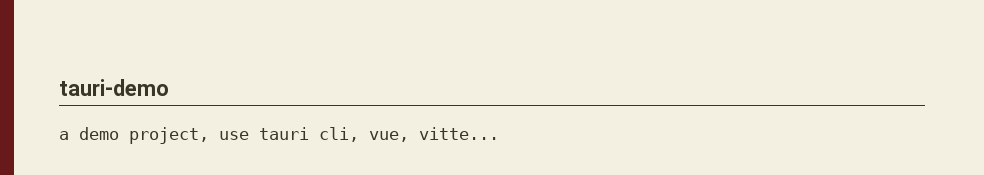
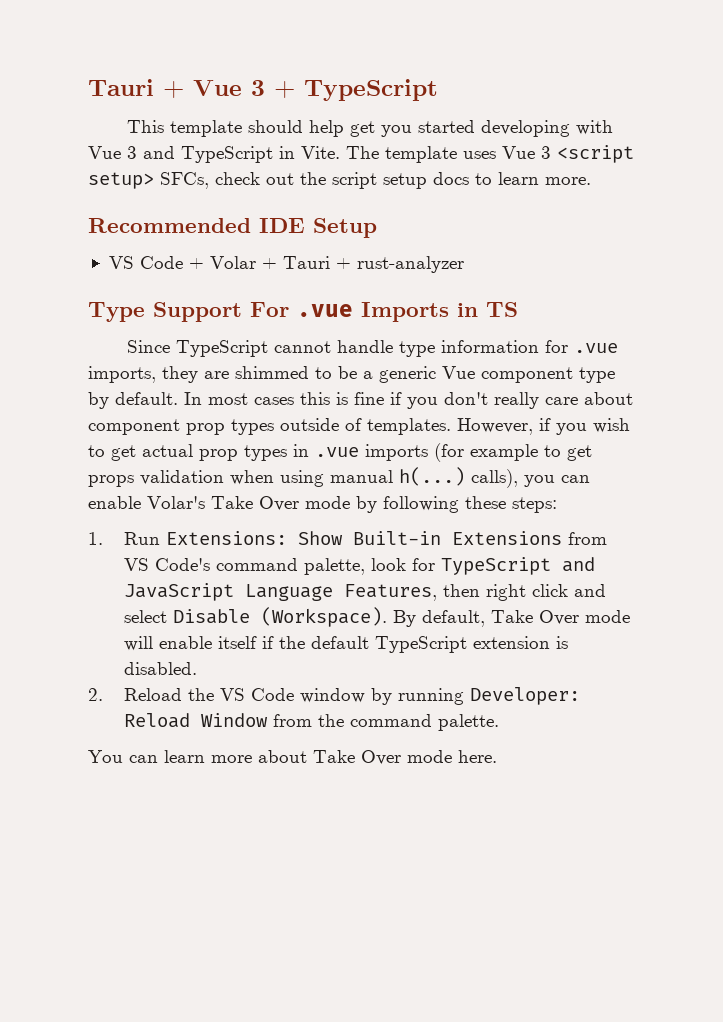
[59,79,169,96] [59,127,499,144] tauri-demo // a demo project, use tauri cli, vue, vitte... -> [88,79,438,101] [127,120,614,137] [88,145,634,163] [88,172,591,189] [88,218,377,238] [108,256,464,273] [88,302,518,322] [127,340,619,357] [88,366,615,383] [88,392,633,409] [88,418,630,435] [88,443,592,462] [88,467,590,488] [88,496,557,513] [88,531,608,545] [124,557,596,575] [124,583,607,601] [124,607,631,627] [124,636,569,653] [124,662,198,675] [88,687,581,705] [124,713,500,731] [88,750,497,765] Tauri + Vue 3 + TypeScript // This template should help get you started developing with Vue 3 and TypeScript in Vite. The template uses Vue 3 <script setup> SFCs, check out the script setup docs to learn more. // Recommended IDE Setup // VS Code + Volar + Tauri + rust-analyzer // Type Support For .vue Imports in TS // Since TypeScript cannot handle type information for .vue imports, they are shimmed to be a generic Vue component type by default. In most cases this is fine if you don't really care about component prop types outside of templates. However, if you wish to get actual prop types in .vue imports (for example to get props validation when using manual h(...) calls), you can enable Volar's Take Over mode by following these steps: // 1. Run Extensions: Show Built-in Extensions from VS Code's command palette, look for TypeScript and JavaScript Language Features, then right click and select Disable (Workspace). By default, Take Over mode will enable itself if the default TypeScript extension is disabled. // 2. Reload the VS Code window by running Developer: Reload Window from the command palette. // You can learn more about Take Over mode here.

